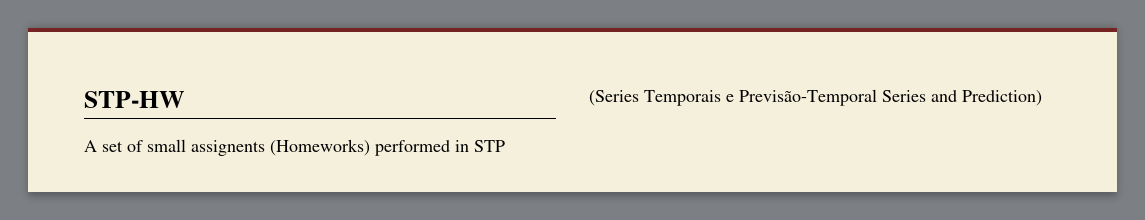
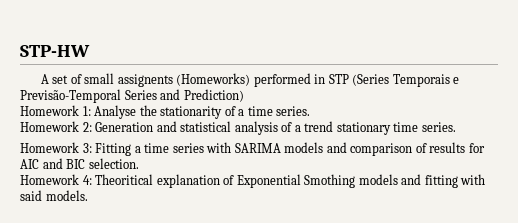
(1042, 98) none -> [20,105,311,119] [20,121,456,135] [20,142,485,156] [20,158,139,169] [20,174,486,188] [20,190,88,201] // Homework 1: Analyse the stationarity of a time series. // Homework 2: Generation and statistical analysis of a trend stationary time series. // Homework 3: Fitting a time series with SARIMA models and comparison of results for AIC and BIC selection. // Homework 4: Theoritical explanation of Exponential Smothing models and fitting with said models.

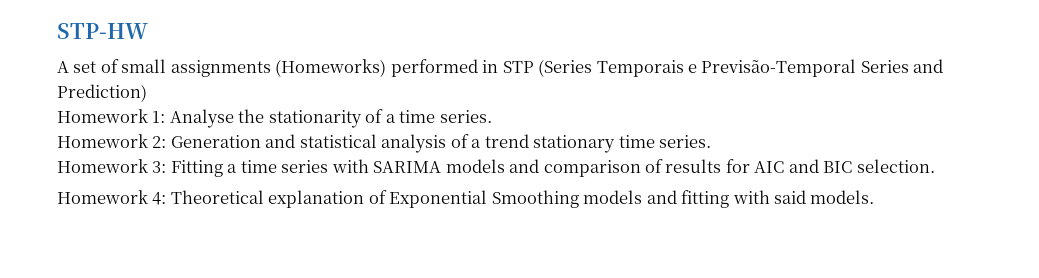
[117,74,173,87] assignents -> [170,60,271,77] assignments
[95,174,154,185] Theoritical -> [170,190,264,204] Theoretical
[304,174,356,188] Smothing -> [491,190,579,208] Smoothing

